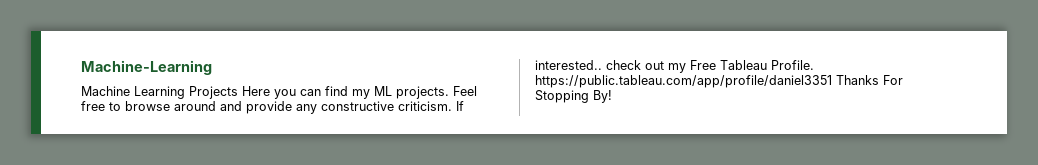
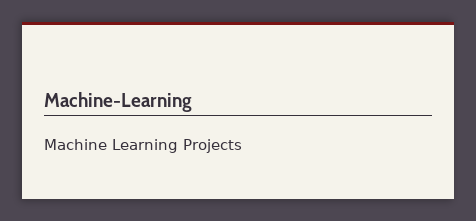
[242,86,477,99] [81,101,464,114] [535,60,814,73] [535,75,903,88] [535,90,612,103] Here you can find my ML projects. Feel free to browse around and provide any constructive criticism. If interested.. check out my Free Tableau Profile. https://public.tableau.com/app/profile/daniel3351 Thanks For Stopping By! -> (242, 146) none

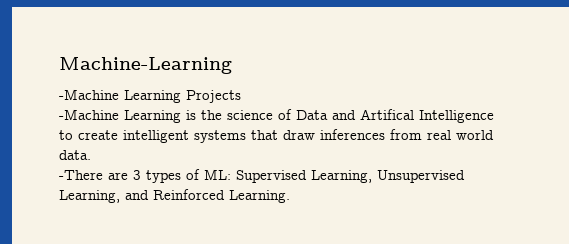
[44,139,107,150] Machine -> [59,89,119,100] -Machine
(242, 146) none -> [59,109,494,123] [59,129,494,143] [59,150,91,160] [59,169,465,183] [59,189,290,203] // -Machine Learning is the science of Data and Artifical Intelligence to create intelligent systems that draw inferences from real world data. // -There are 3 types of ML: Supervised Learning, Unsupervised Learning, and Reinforced Learning.

